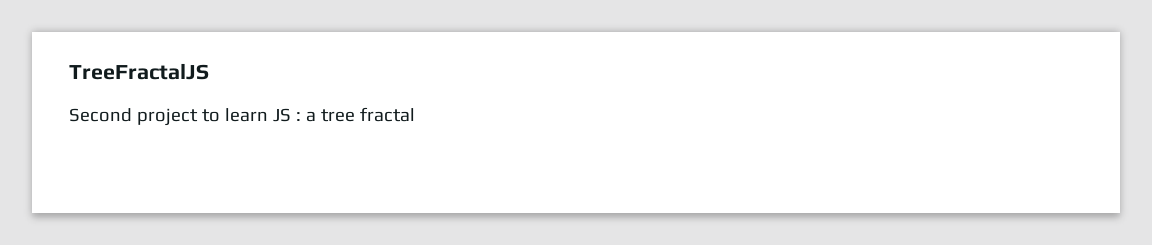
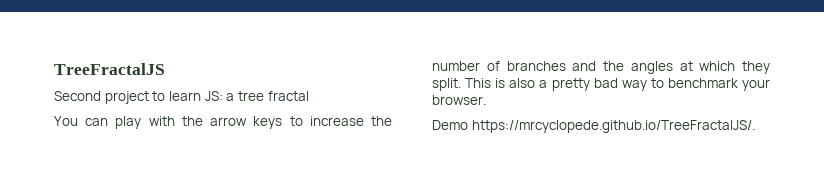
[272,108,301,122] JS : -> [204,91,223,101] JS:
(415, 114) none -> [54,116,393,129] [432,61,770,74] [432,78,770,91] [432,95,486,105] [432,120,755,133] // You can play with the arrow keys to increase the number of branches and the angles at which they split. This is also a pretty bad way to benchmark your browser. // Demo https://mrcyclopede.github.io/TreeFractalJS/.

